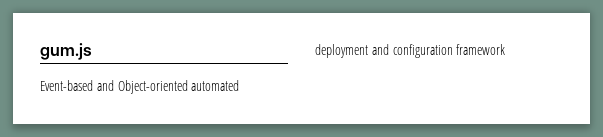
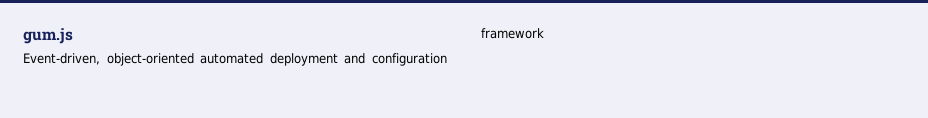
[40,80,188,94] Event-based and Object-oriented -> [23,53,194,66] Event-driven, object-oriented

